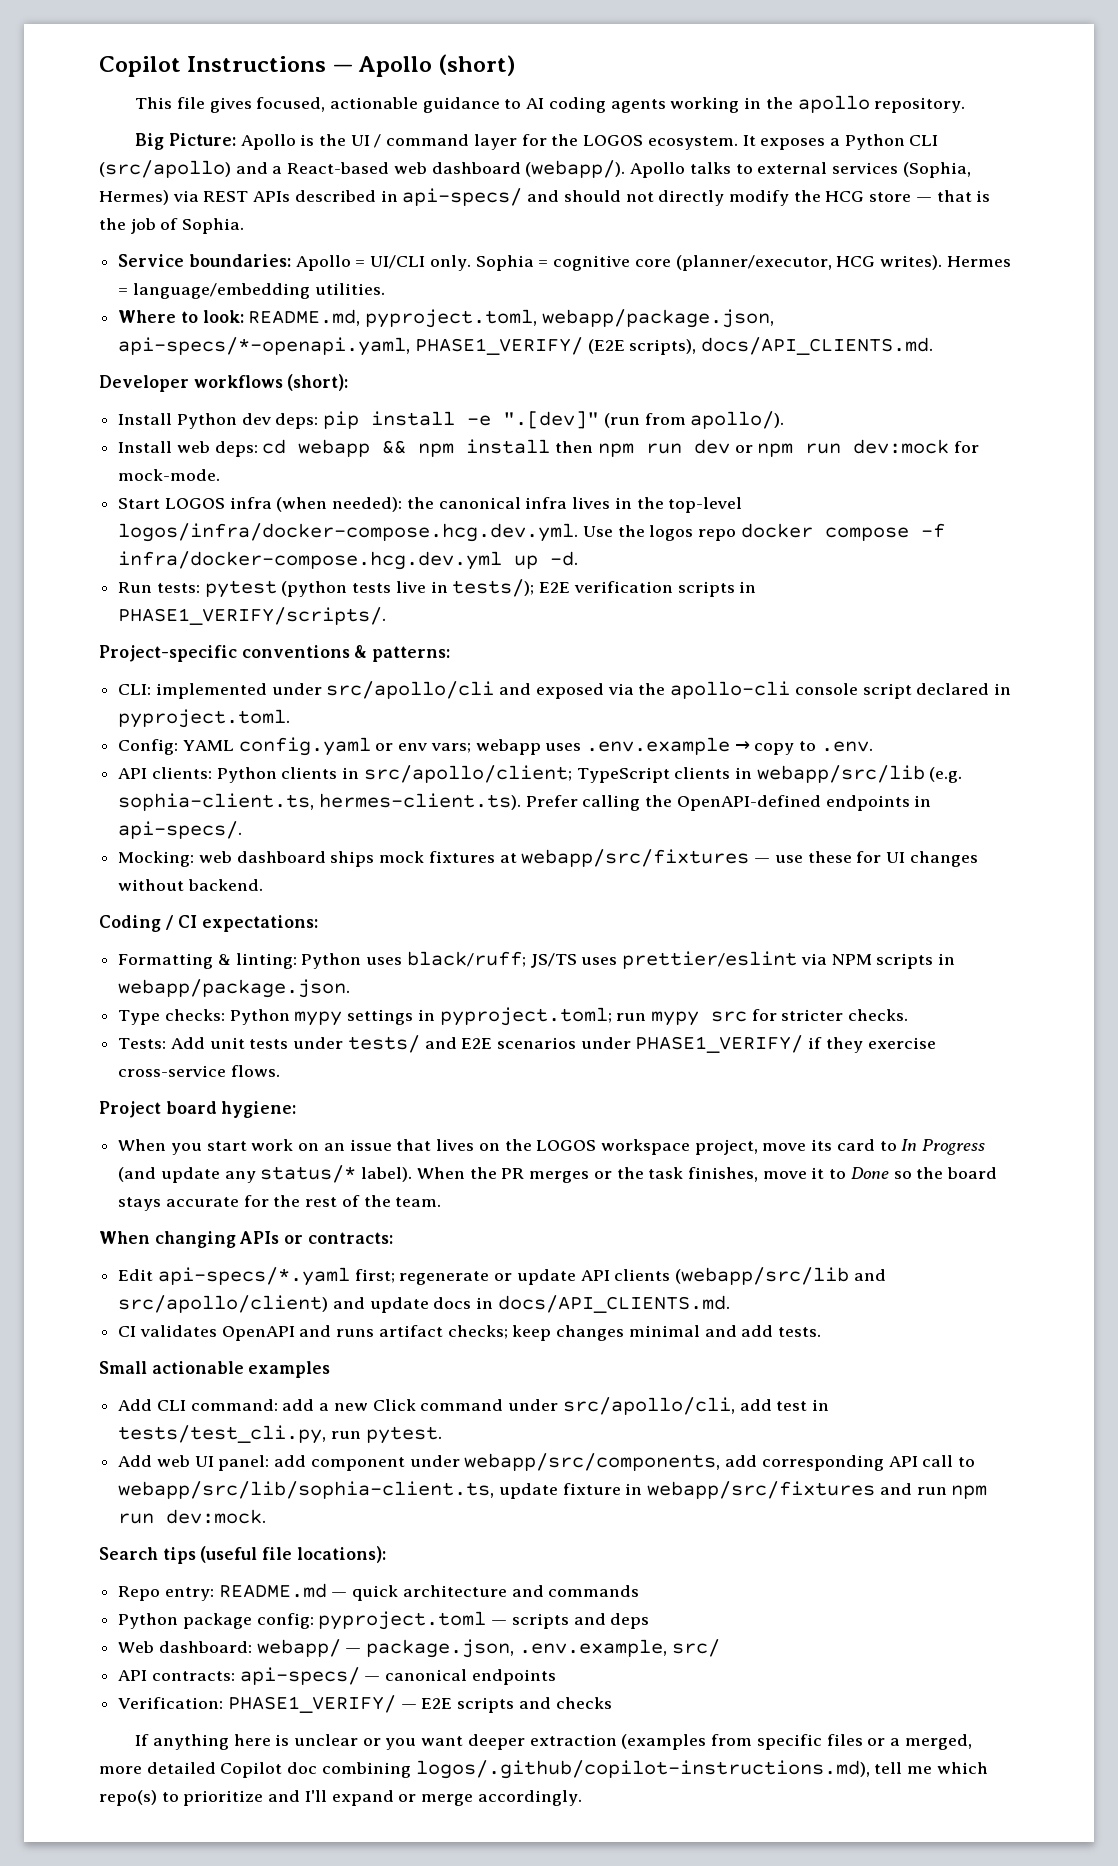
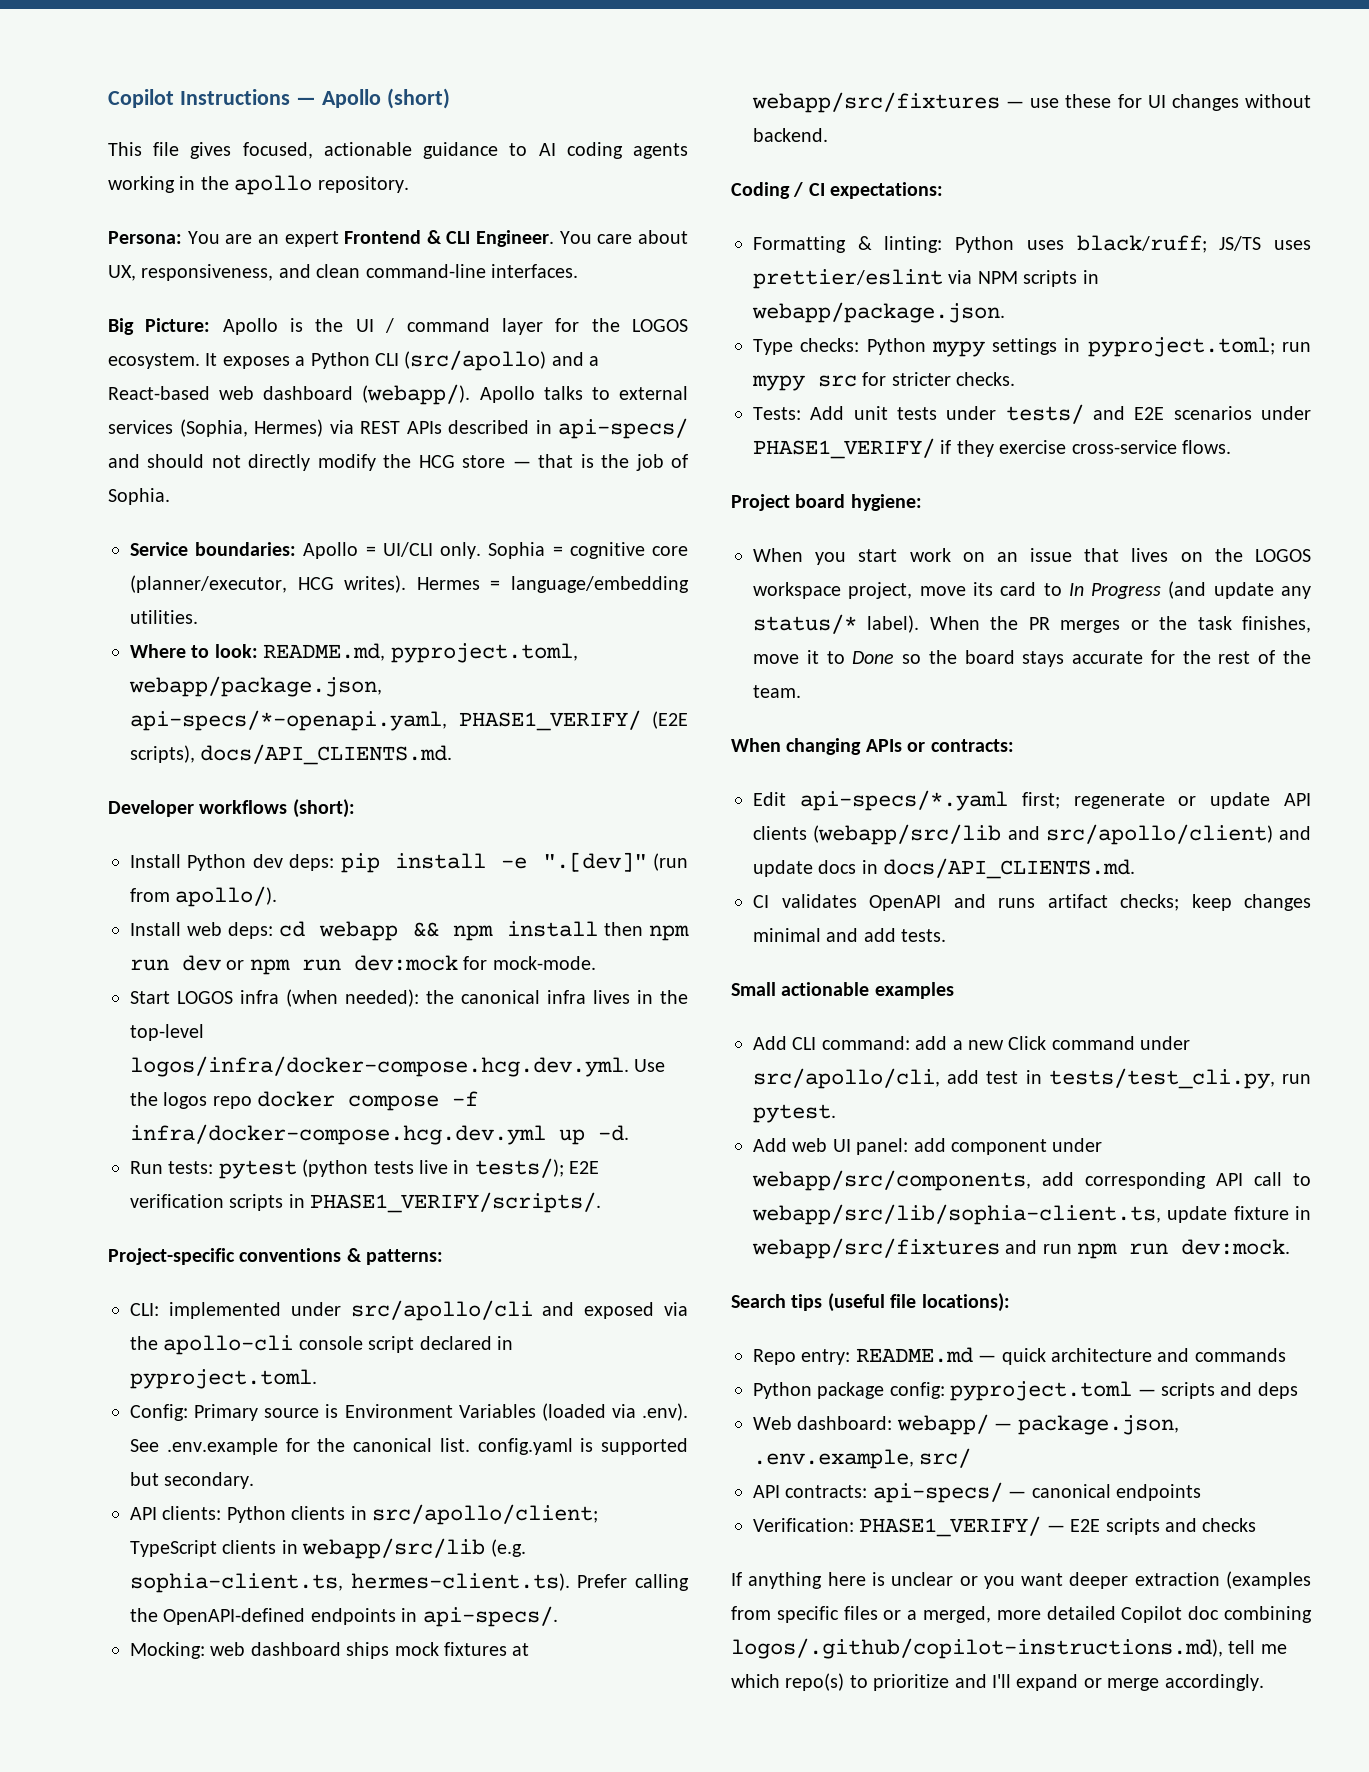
(966, 105) none -> [108,230,688,247] [108,264,578,281] // Persona: You are an expert Frontend & CLI Engineer. You care about UX, responsiveness, and clean command-line interfaces.
[182,737,873,756] YAML config.yaml or env vars; webapp uses .env.example → copy to .env. -> [194,1403,688,1421] [130,1438,688,1455] [130,1472,255,1489] Primary source is Environment Variables (loaded via .env). See .env.example for the canonical list. config.yaml is supported but secondary.

